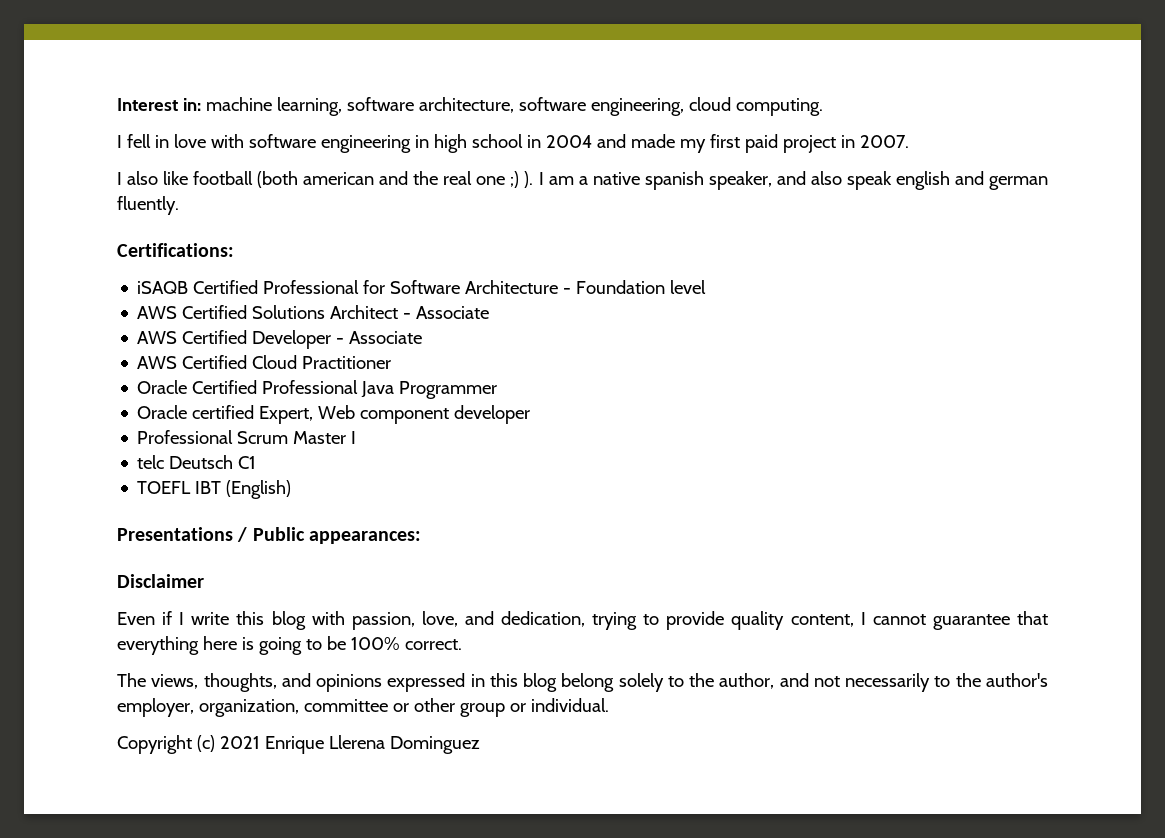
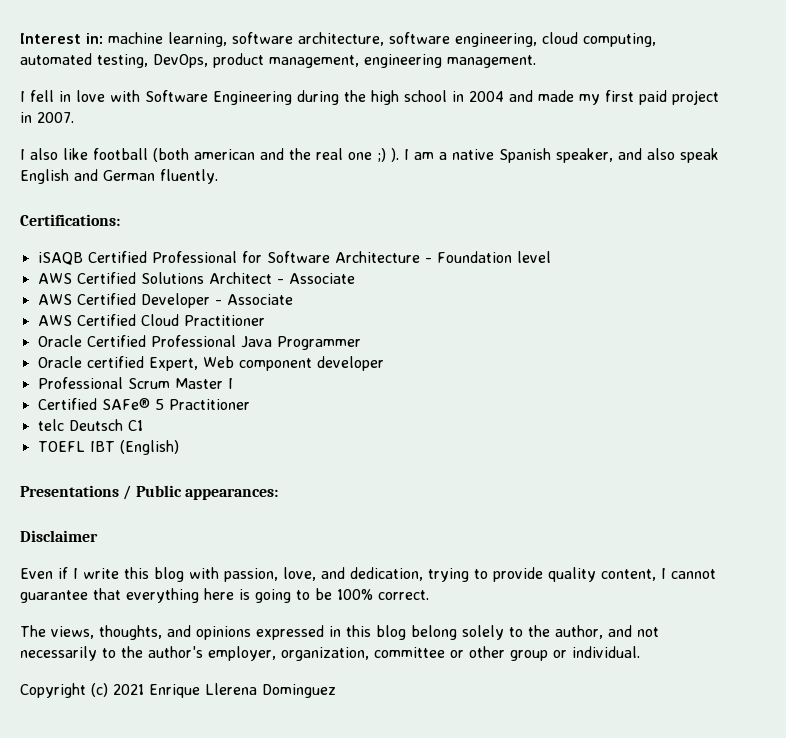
[735,98,823,116] computing. -> [583,33,656,47] [20,53,536,68] computing, automated testing, DevOps, product management, engineering management.
[248,134,429,153] software engineering in -> [145,90,366,105] Software Engineering during the
[644,171,704,190] spanish -> [499,148,551,163] Spanish
[895,171,1049,190] english and german -> [20,169,155,184] English and German
(357, 437) none -> [37,398,250,410] // Certified SAFe® 5 Practitioner

